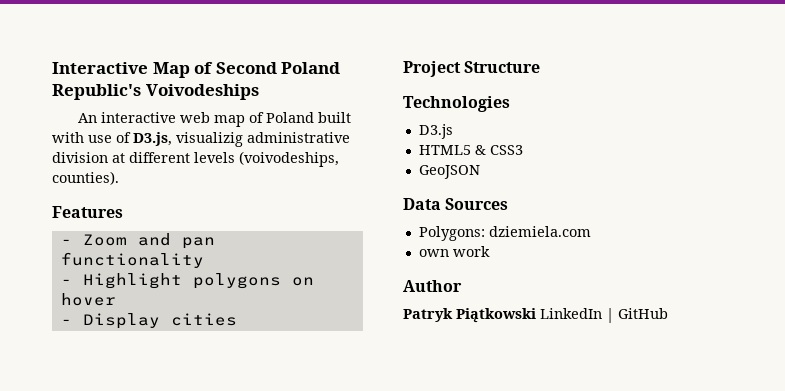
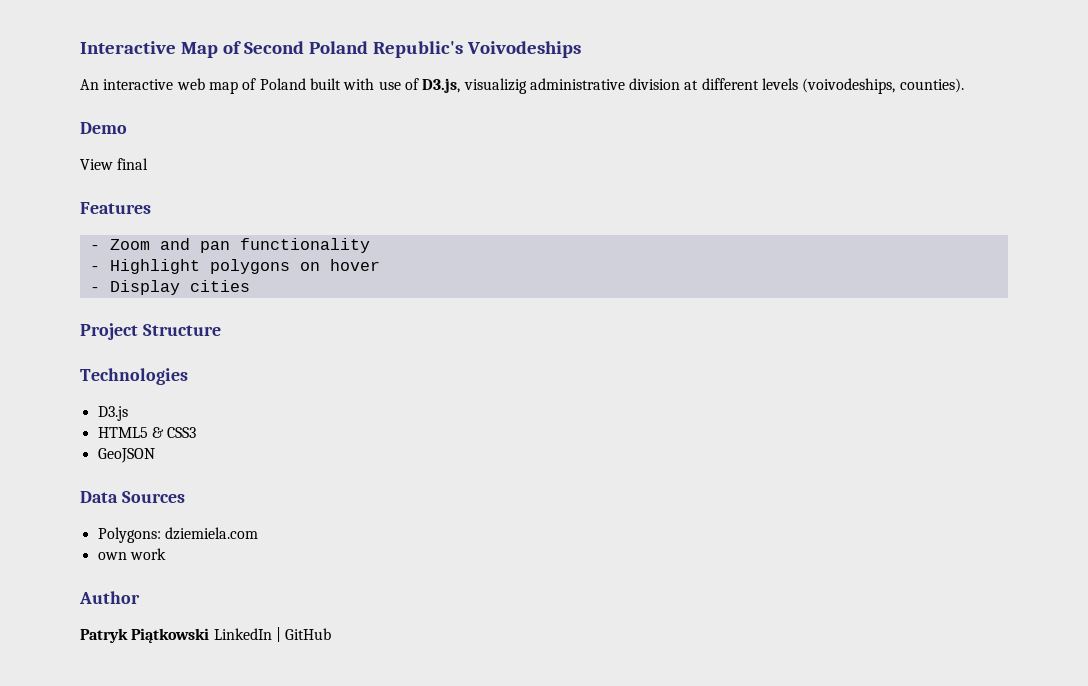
(119, 178) none -> [80,122,127,134] [80,158,149,170] // Demo // View final

